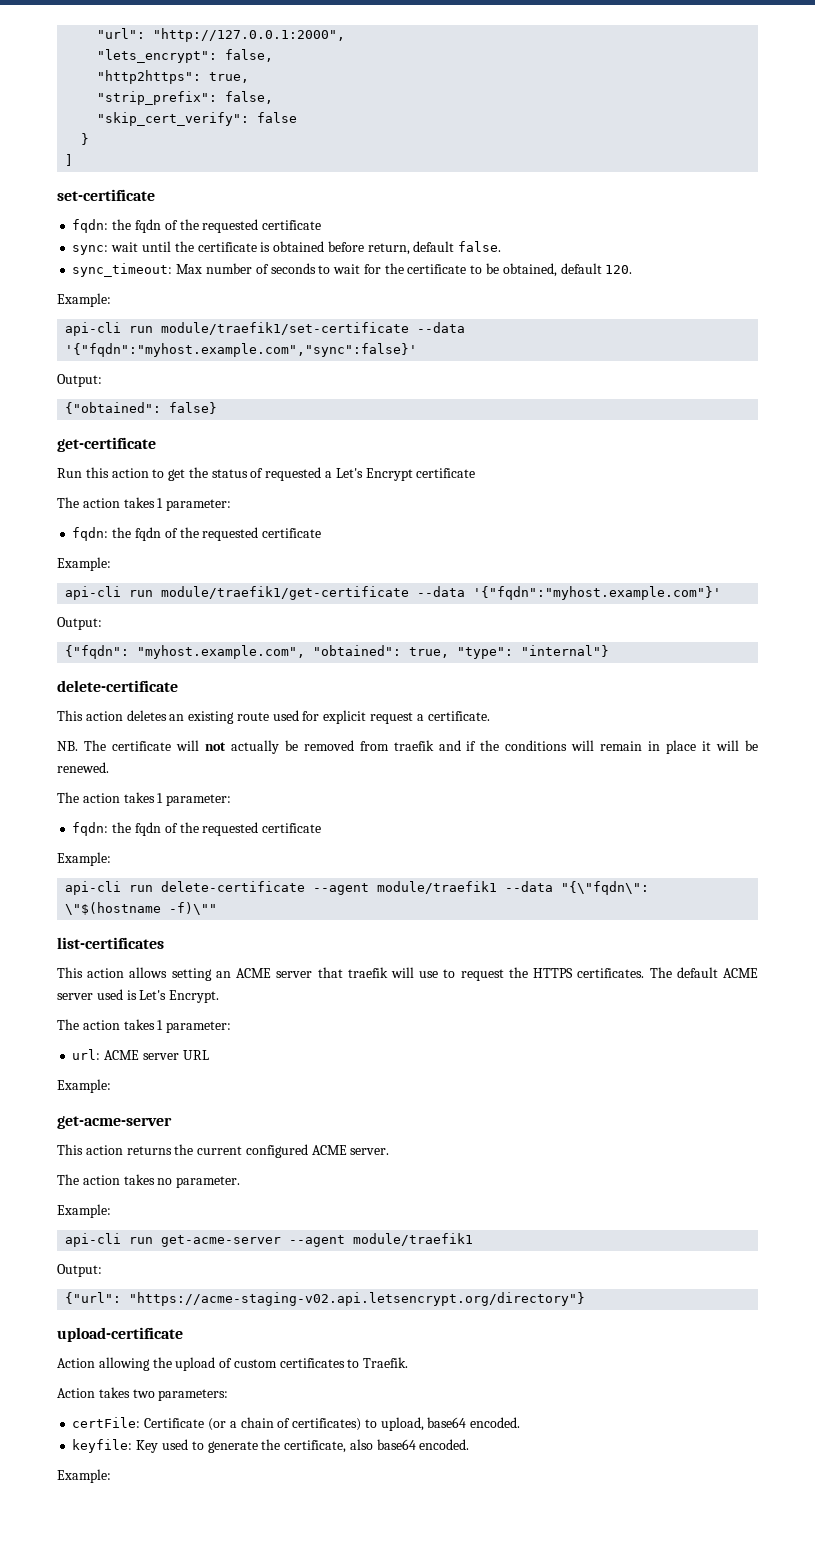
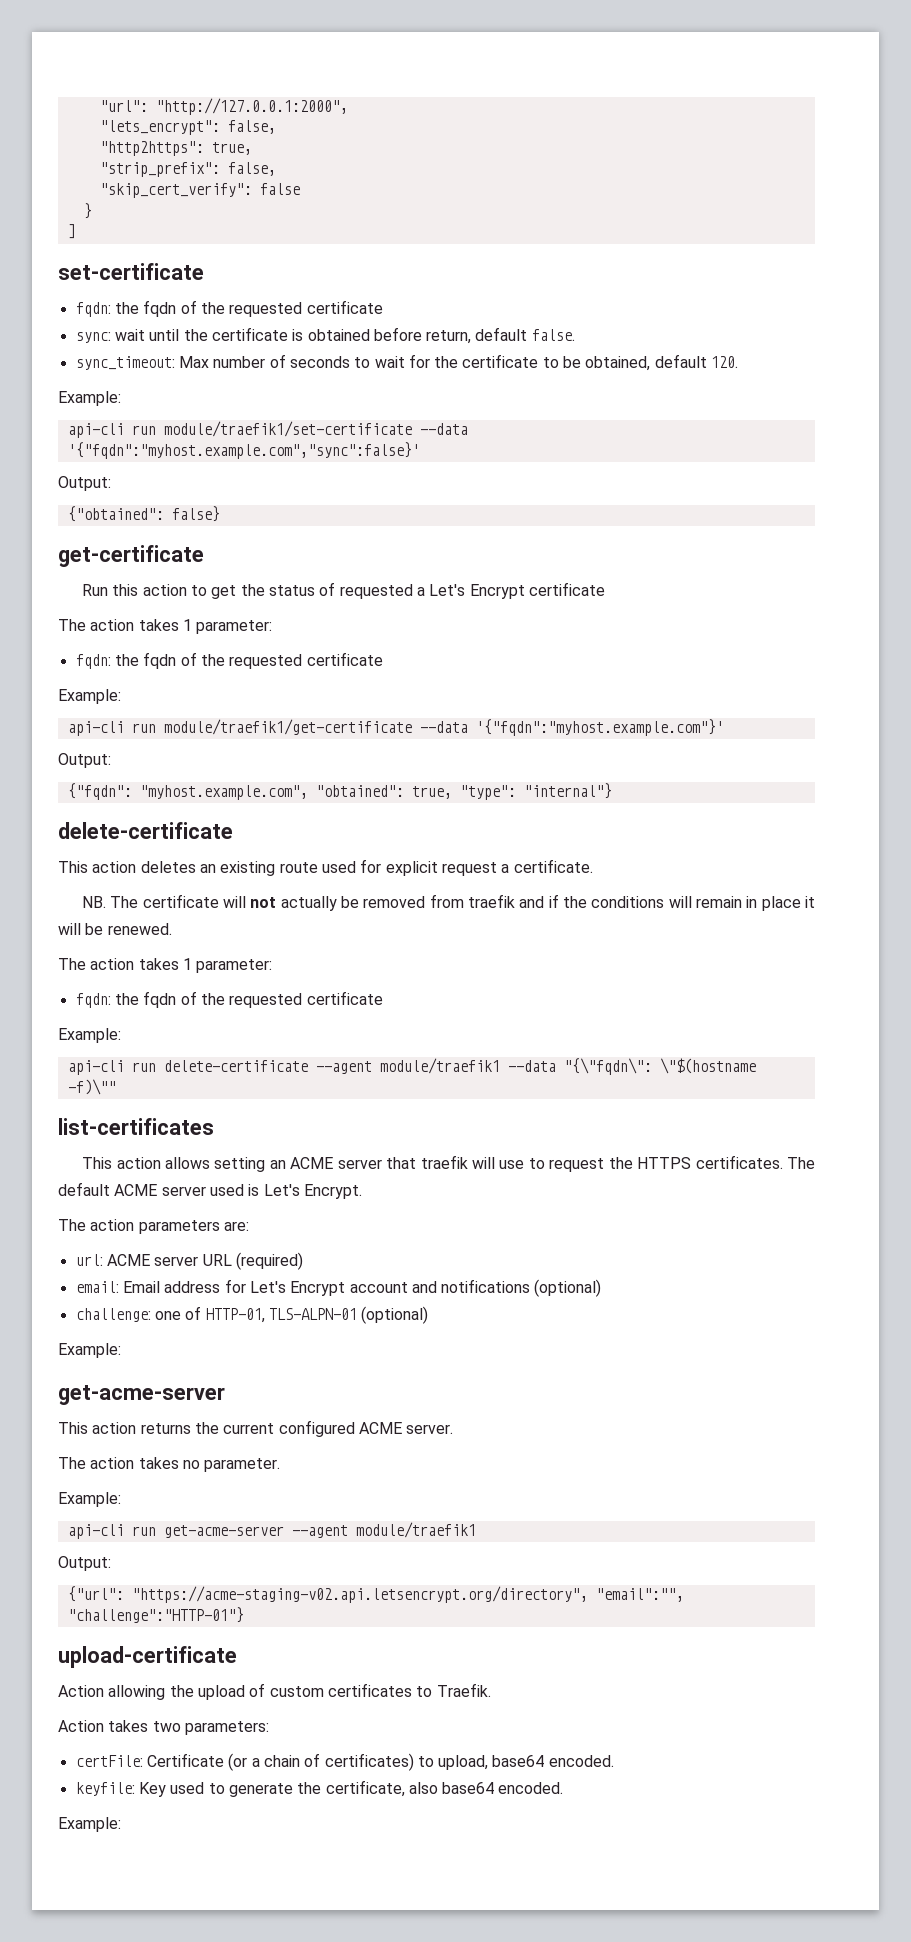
[123,1019,232,1033] takes 1 parameter: -> [138,1220,249,1234] parameters are:
(209, 1055) none -> [235,1252,303,1270] [75,1279,602,1297] [75,1306,429,1324] (required) // email: Email address for Let's Encrypt account and notifications (optional) // challenge: one of HTTP-01, TLS-ALPN-01 (optional)
[129,1292,586,1306] "https://acme-staging-v02.api.letsencrypt.org/directory"} -> [131,1586,684,1603] [67,1607,244,1623] "https://acme-staging-v02.api.letsencrypt.org/directory", "email":"", "challenge":"HTTP-01"}

